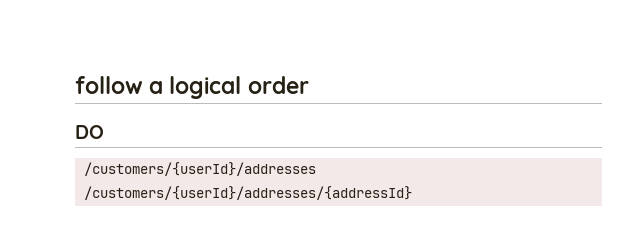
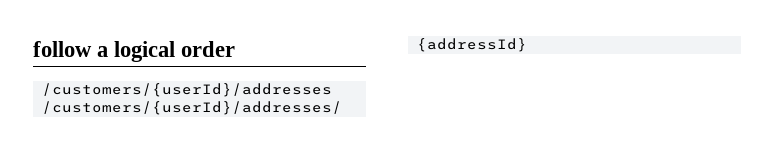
[75,125,104,139] // DO -> (236, 49) none

